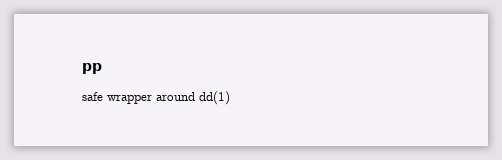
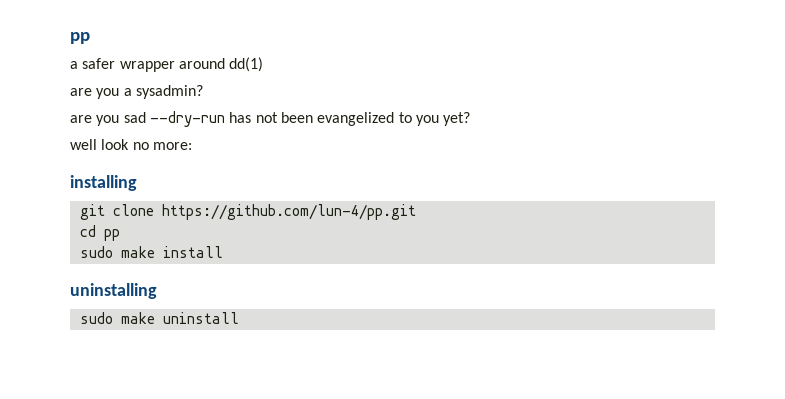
[82,63,102,74] [82,92,103,101] pp // safe -> [70,32,90,44] [70,58,116,69] pp // a safer
(230, 98) none -> [70,85,203,99] [70,111,471,127] [70,139,192,150] [70,175,137,191] [79,204,416,220] [79,225,120,241] [79,246,223,258] [70,283,157,299] [79,312,239,324] // are you a sysadmin? // are you sad --dry-run has not been evangelized to you yet? // well look no more: // installing // git clone https://github.com/lun-4/pp.git // cd pp // sudo make install // uninstalling // sudo make uninstall

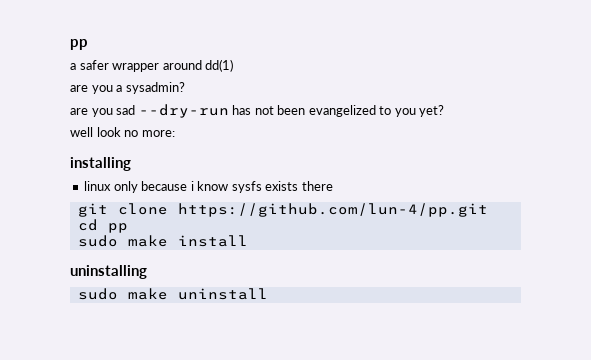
(137, 183) none -> [84,181,333,193] // linux only because i know sysfs exists there

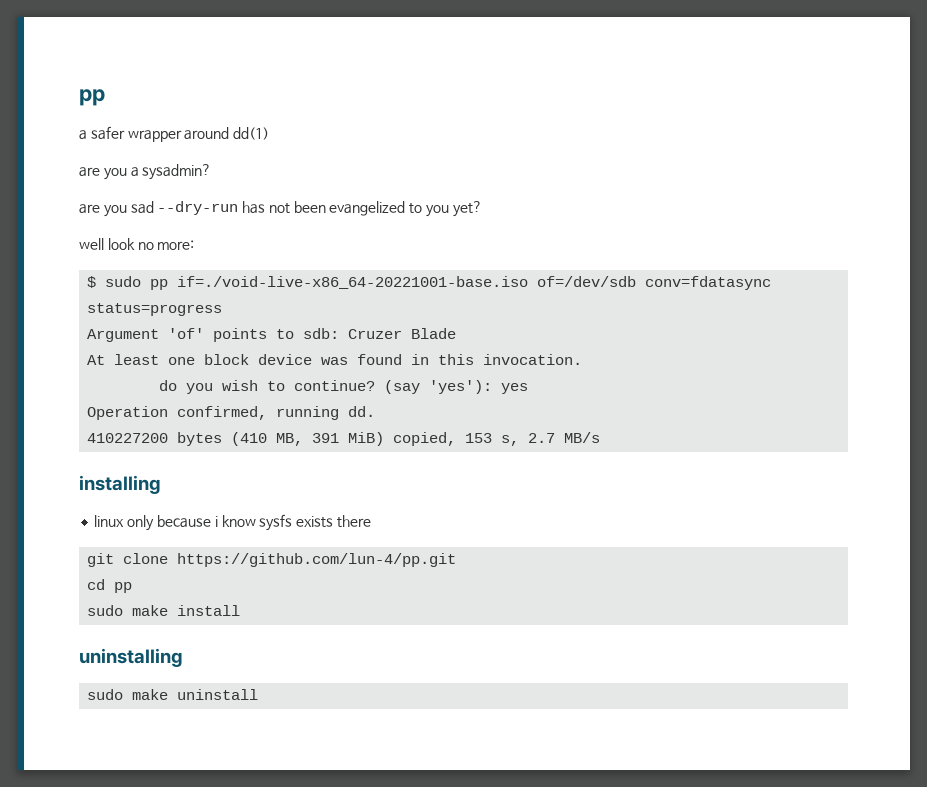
(175, 133) none -> [87,276,772,290] [87,303,223,316] [87,328,457,342] [87,354,583,365] [159,380,529,394] [87,406,376,420] [87,432,601,446] // $ sudo pp if=./void-live-x86_64-20221001-base.iso of=/dev/sdb conv=fdatasync status=progress // Argument 'of' points to sdb: Cruzer Blade // At least one block device was found in this invocation. // do you wish to continue? (say 'yes'): yes // Operation confirmed, running dd. // 410227200 bytes (410 MB, 391 MiB) copied, 153 s, 2.7 MB/s

